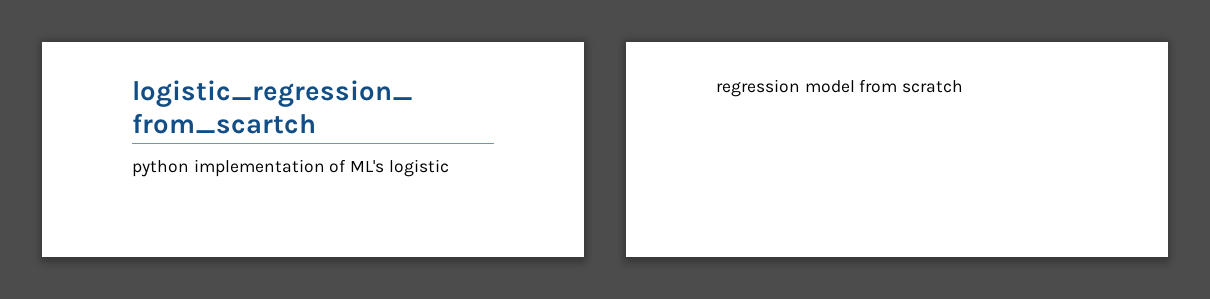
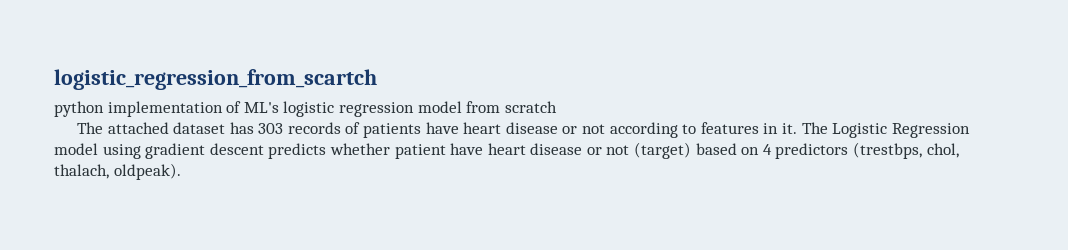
(964, 86) none -> [76,122,970,138] [54,142,959,159] [54,163,181,180] // The attached dataset has 303 records of patients have heart disease or not according to features in it. The Logistic Regression model using gradient descent predicts whether patient have heart disease or not (target) based on 4 predictors (trestbps, chol, thalach, oldpeak).

